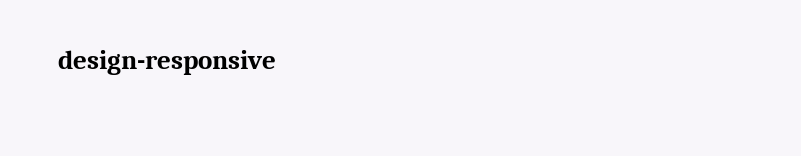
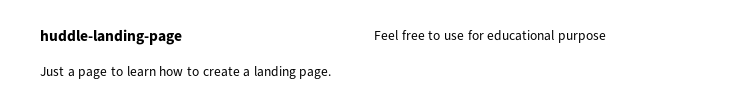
[58,50,276,75] design-responsive -> [40,29,182,45] [40,66,332,79] [374,30,606,43] huddle-landing-page // Just a page to learn how to create a landing page. Feel free to use for educational purpose

